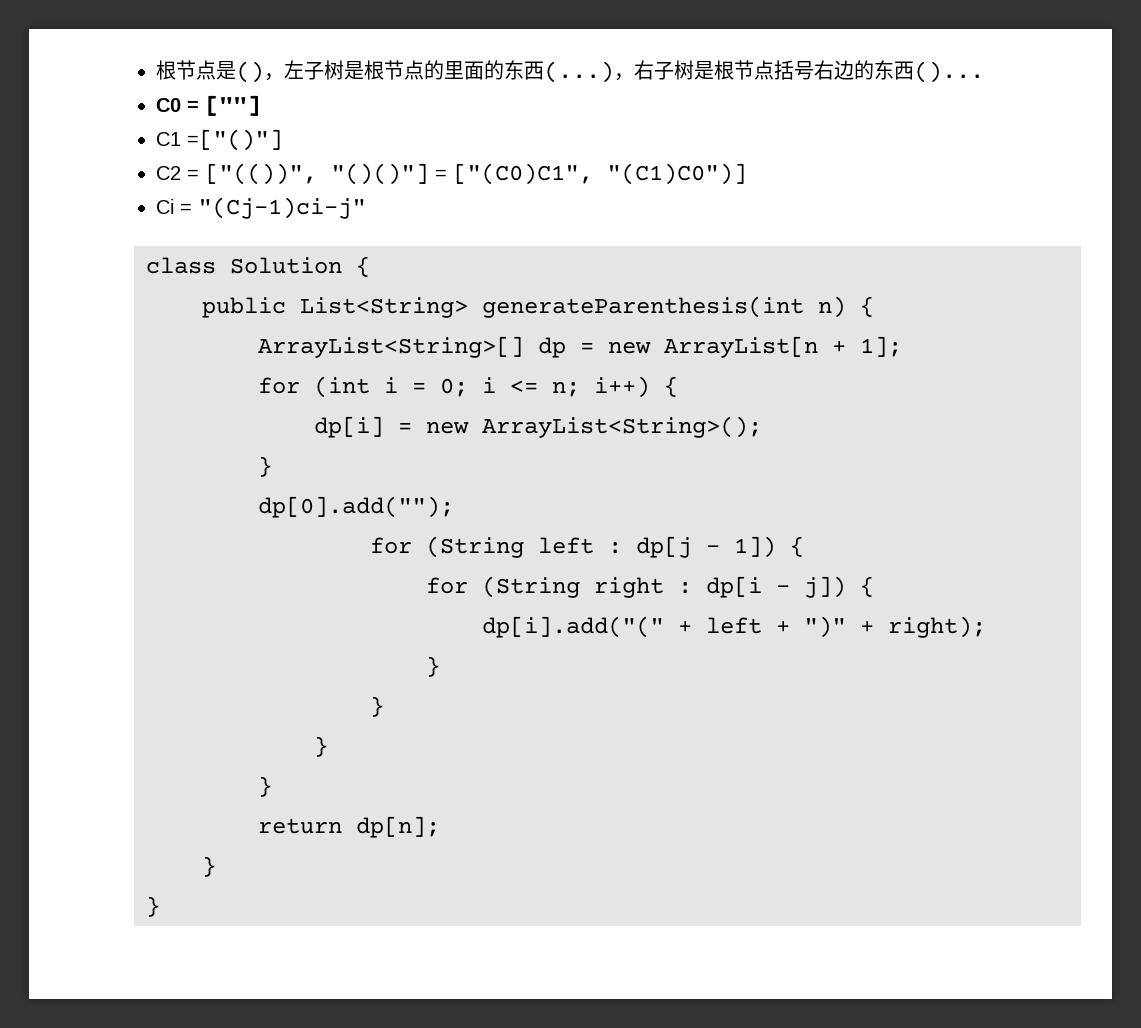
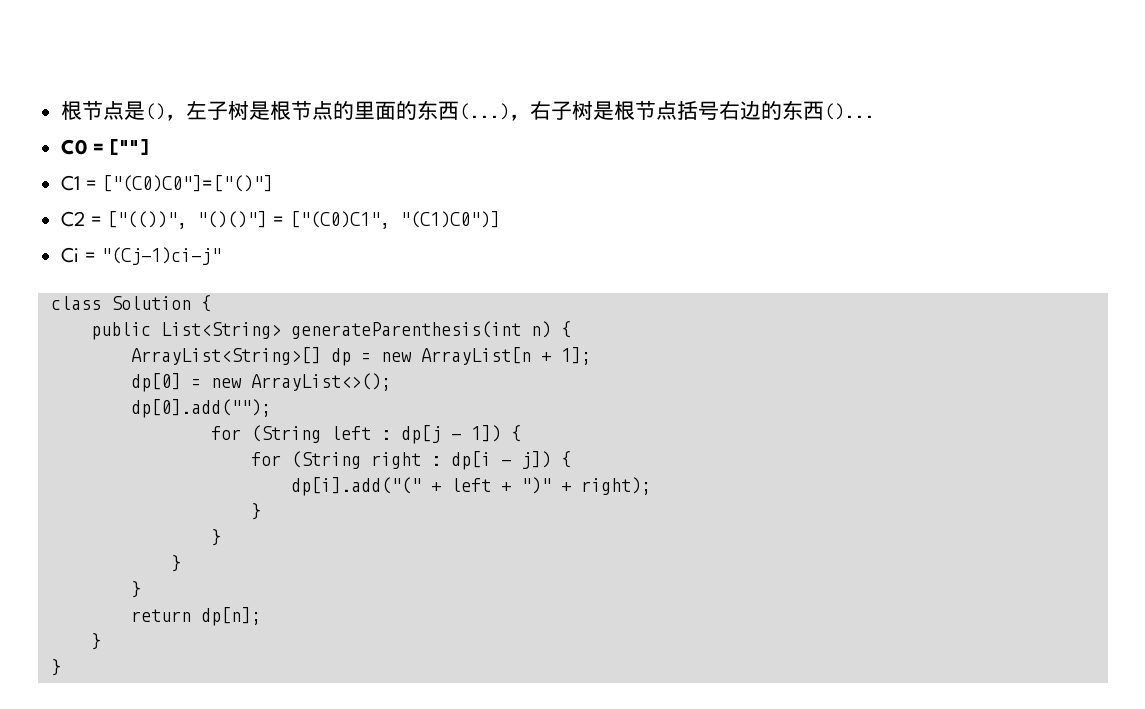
[187,129,283,151] =["()"] -> [85,175,274,192] = ["(C0)C0"]=["()"]
[258,376,678,398] [314,416,762,438] [258,456,272,477] for (int i = 0; i <= n; i++) { // dp[i] = new ArrayList<String>(); // } -> [130,373,391,392] dp[0] = new ArrayList<>();

